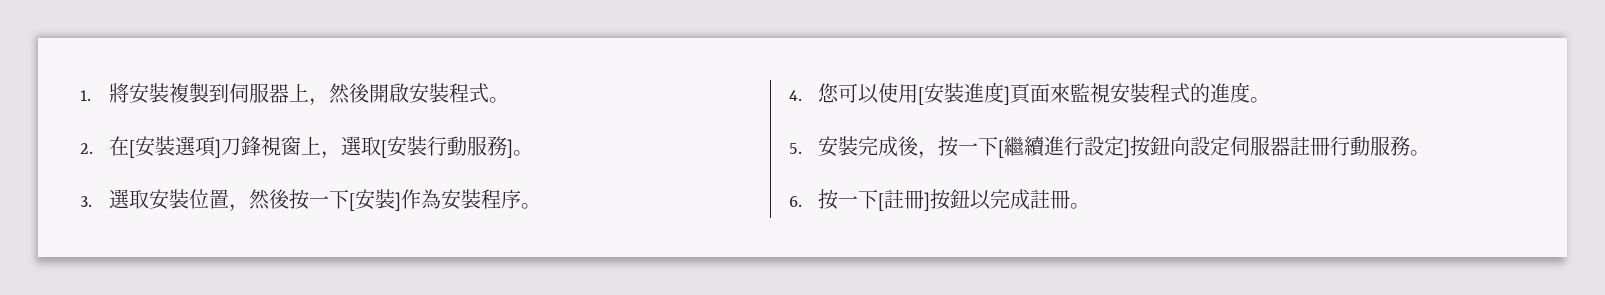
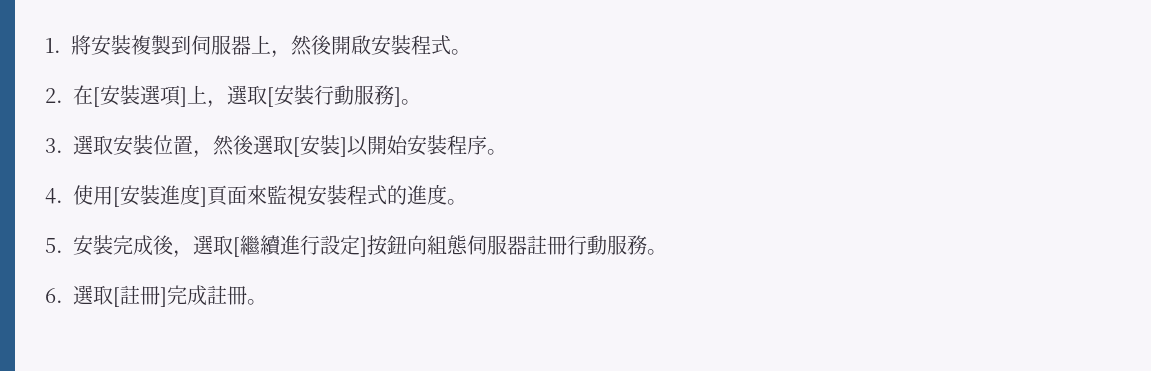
[220,136,301,156] 刀鋒視窗 -> (187, 97) none
[288,189,349,210] 按一下 -> [253,135,293,155] 選取
[400,189,441,209] 作為 -> [347,135,408,156] 以開始
[817,83,879,104] 您可以 -> (63, 196) none
[937,136,998,157] 按一下 -> [193,235,233,255] 選取
[1189,136,1230,156] 設定 -> [427,235,468,255] 組態
[817,189,878,210] 按一下 -> [73,285,113,305] 選取
[929,189,991,210] 按鈕以 -> (167, 297) none

